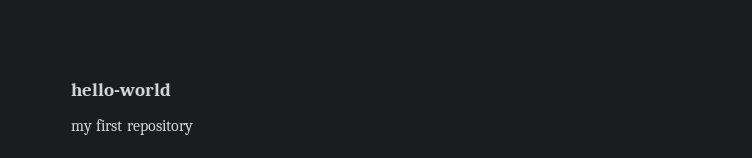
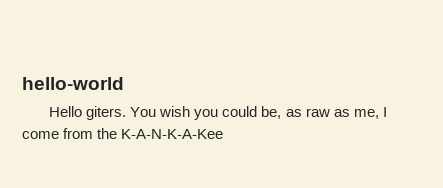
[71,119,193,135] my first repository -> [49,106,387,120] [22,128,224,139] Hello giters. You wish you could be, as raw as me, I come from the K-A-N-K-A-Kee

